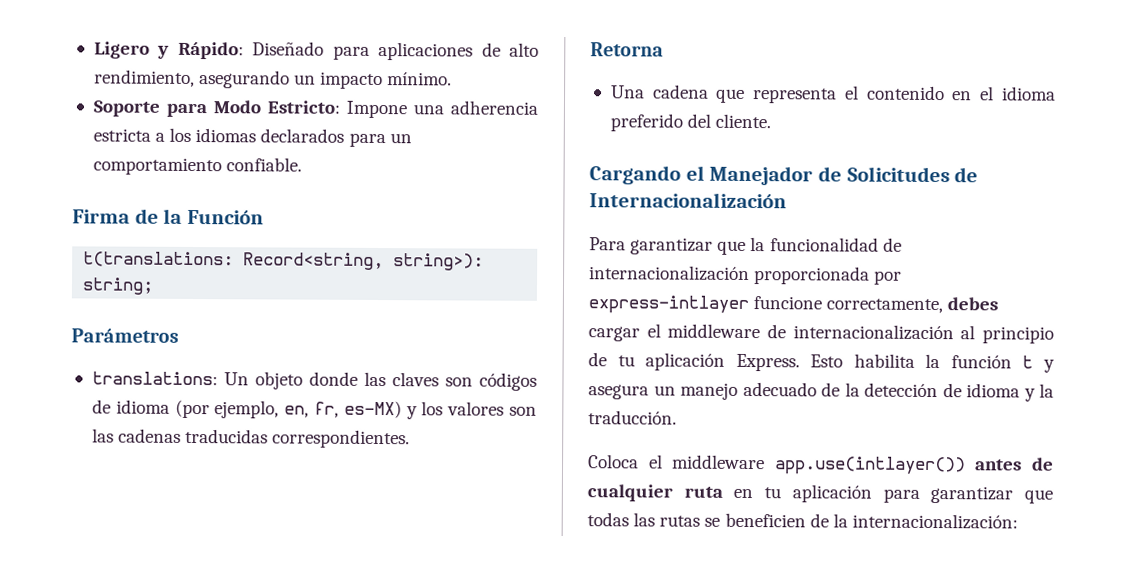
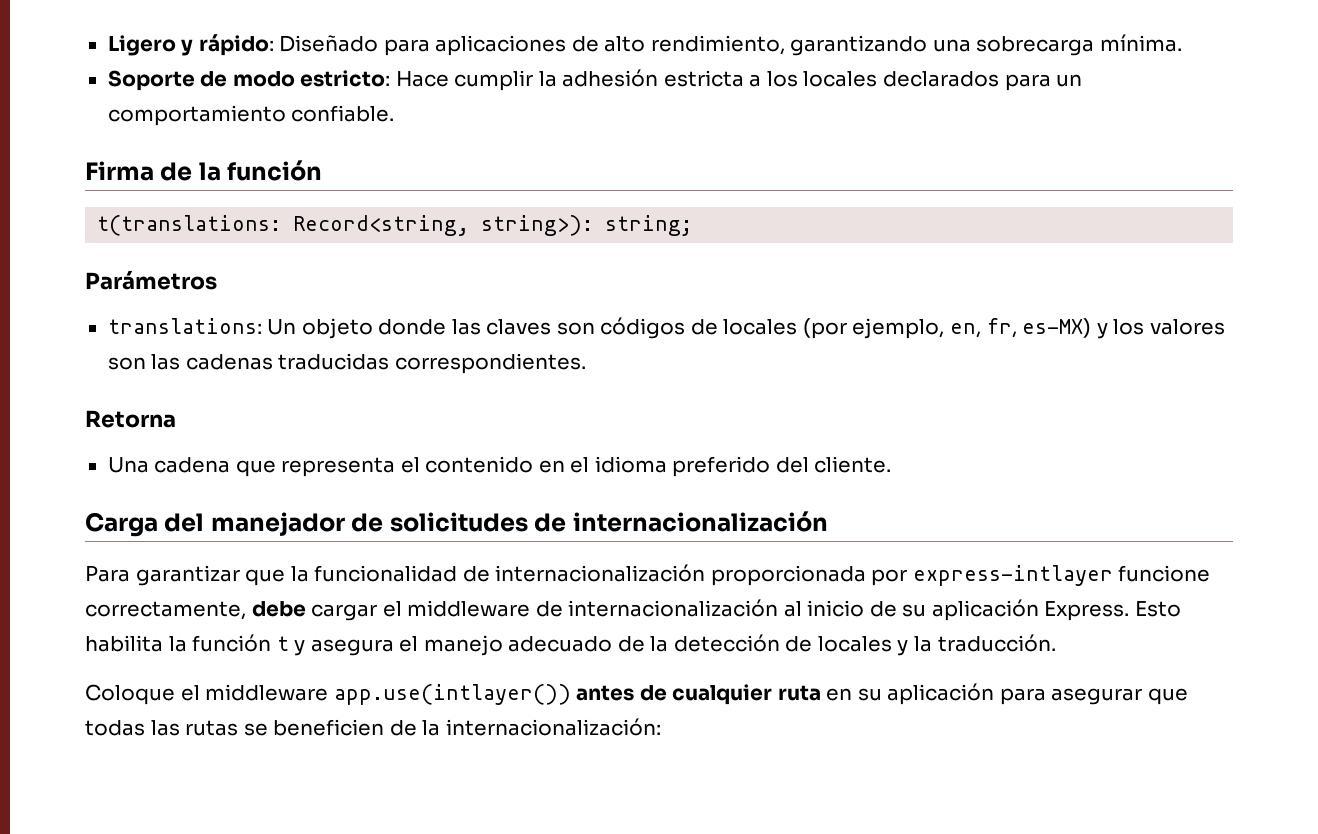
[177,41,244,60] Rápido: -> [198,34,274,56] rápido:
[199,70,453,90] [92,100,538,119] asegurando un impacto mínimo. // Soporte para Modo Estricto: Impone una adherencia -> [790,34,1182,56] [107,69,659,91] garantizando una sobrecarga mínima. // Soporte de modo estricto: Hace cumplir la adhesión
[195,128,257,143] idiomas -> [803,71,878,87] locales
[187,209,265,225] Función -> [227,160,323,181] función
[115,399,170,414] idioma -> [723,319,798,335] locales
[589,165,979,186] [589,192,787,209] Cargando el Manejador de Solicitudes de Internacionalización -> [85,511,828,537] Carga del manejador de solicitudes de internacionalización
[947,297,999,311] debes -> [251,601,306,617] debe
[982,326,1054,344] [588,352,635,367] principio de tu -> [807,600,927,617] inicio de su
[653,385,676,396] un -> [399,636,419,652] el
[966,383,1020,398] idioma -> [817,636,892,652] locales
[588,454,639,469] Coloca -> [85,684,175,705] Coloque
[764,487,782,499] tu -> [857,688,882,701] su
[930,485,1014,504] garantizar -> [1051,688,1143,705] asegurar

